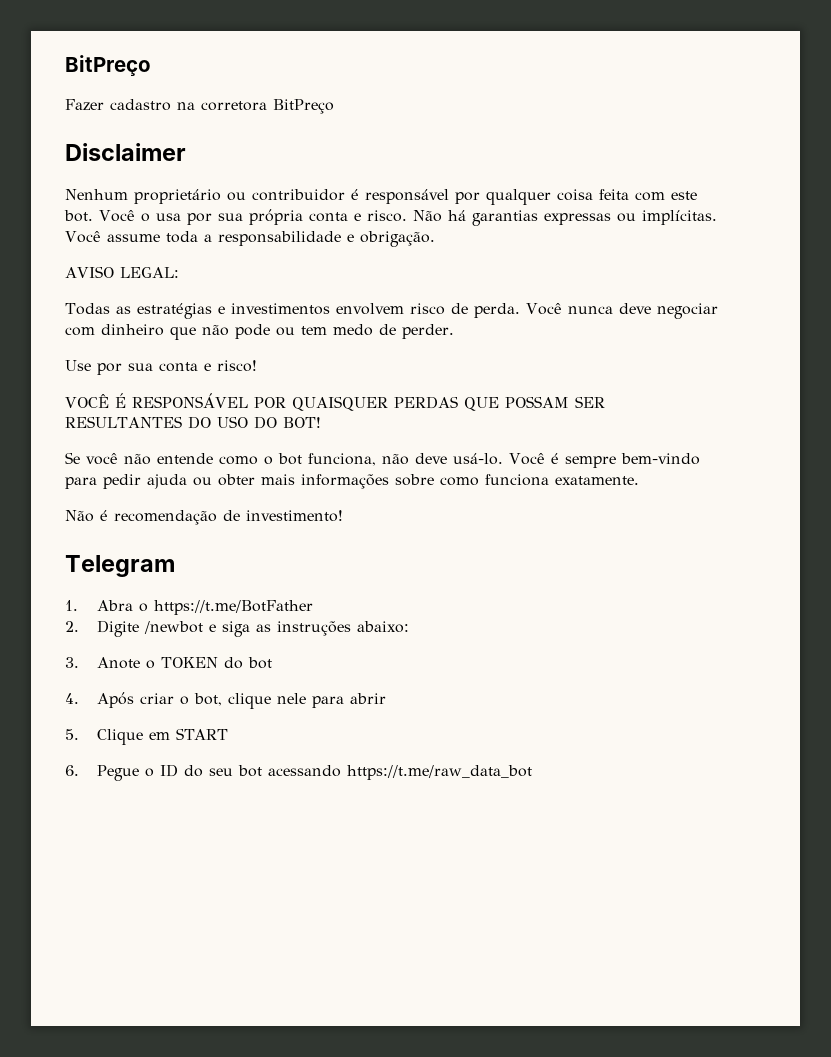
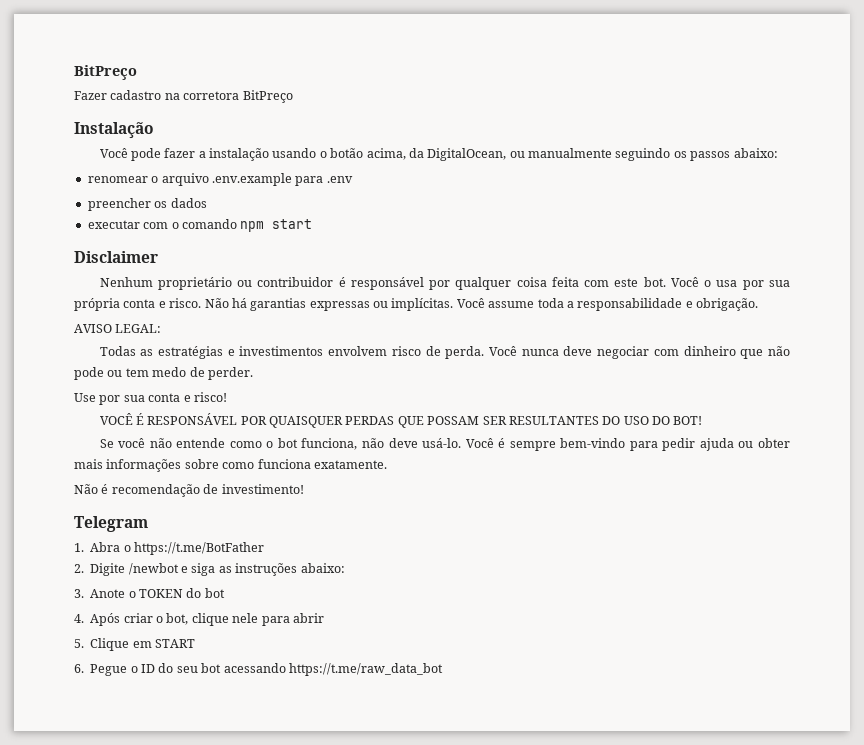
(334, 106) none -> [74,122,154,139] [99,148,778,161] [87,173,353,186] [87,198,207,211] [87,219,313,232] // Instalação // Você pode fazer a instalação usando o botão acima, da DigitalOcean, ou manualmente seguindo os passos abaixo: // renomear o arquivo .env.example para .env // preencher os dados // executar com o comando npm start

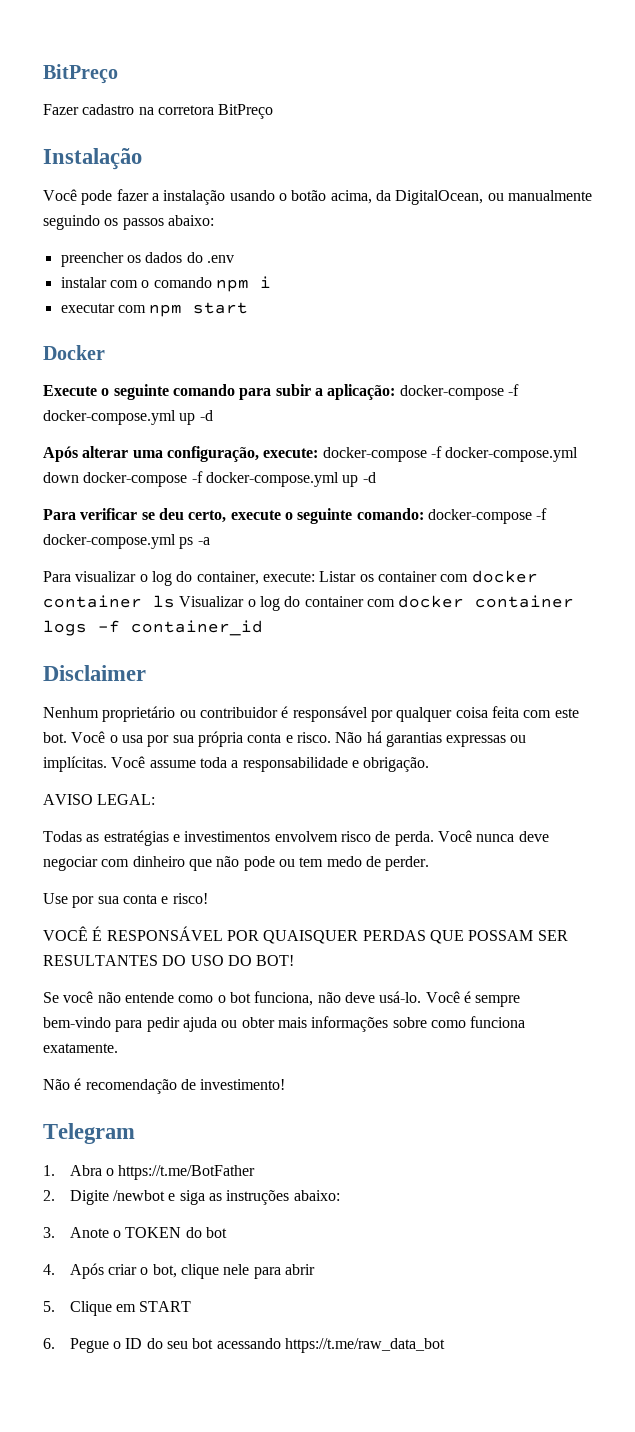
[87,173,353,186] // renomear o arquivo .env.example para .env -> (214, 220) none
[87,220,140,229] // executar -> [186,252,234,263] [60,277,107,288] do .env // instalar
[272,219,313,229] start -> [259,276,271,288] [60,302,249,317] [43,345,105,360] [43,384,519,400] [43,410,213,425] [43,446,579,462] [43,471,376,487] [43,508,548,524] [43,534,210,549] [43,570,538,586] [43,595,575,611] [43,620,263,636] i // executar com npm start // Docker // Execute o seguinte comando para subir a aplicação: docker-compose -f docker-compose.yml up -d // Após alterar uma configuração, execute: docker-compose -f docker-compose.yml down docker-compose -f docker-compose.yml up -d // Para verificar se deu certo, execute o seguinte comando: docker-compose -f docker-compose.yml ps -a // Para visualizar o log do container, execute: Listar os container com docker container ls Visualizar o log do container com docker container logs -f container_id

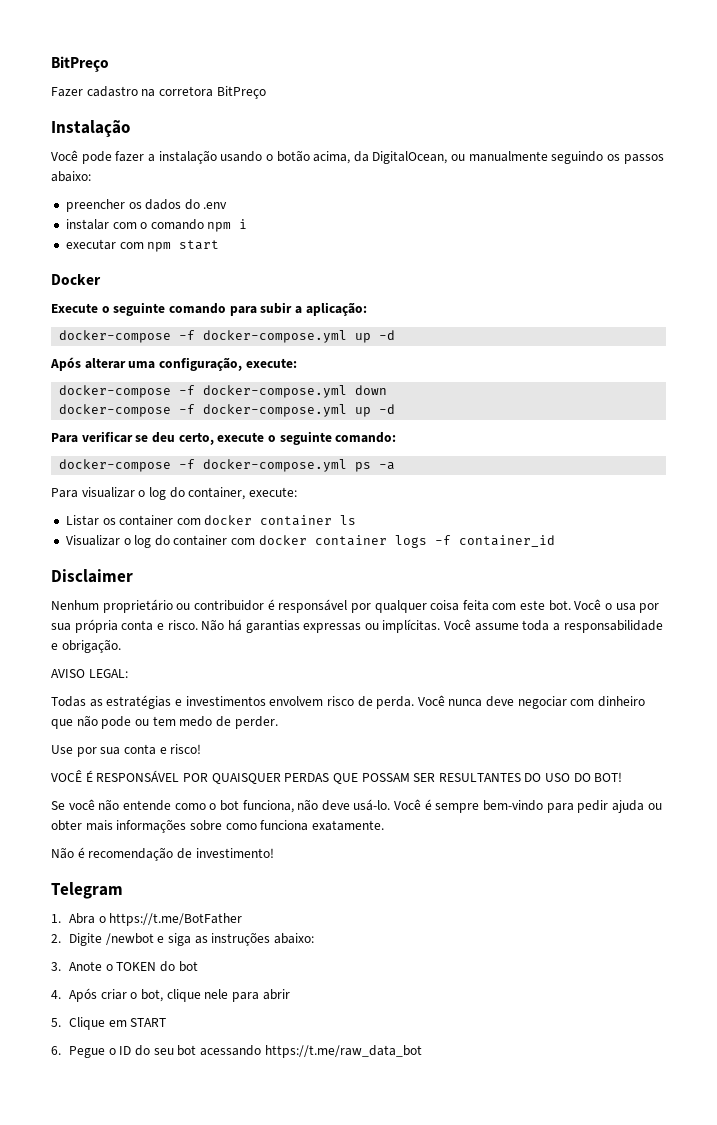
(396, 392) none -> (367, 309) //
(319, 453) none -> (297, 363) //
(79, 477) none -> (388, 390) //
(424, 514) none -> (397, 437) //
(315, 577) none -> (297, 492) //
(175, 601) none -> (357, 520) //

